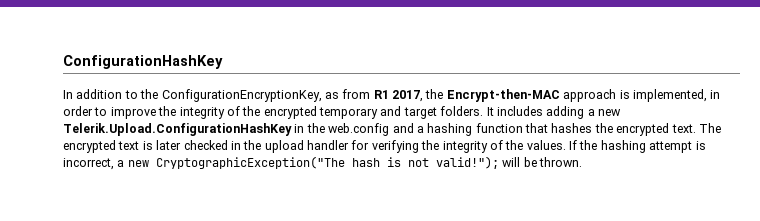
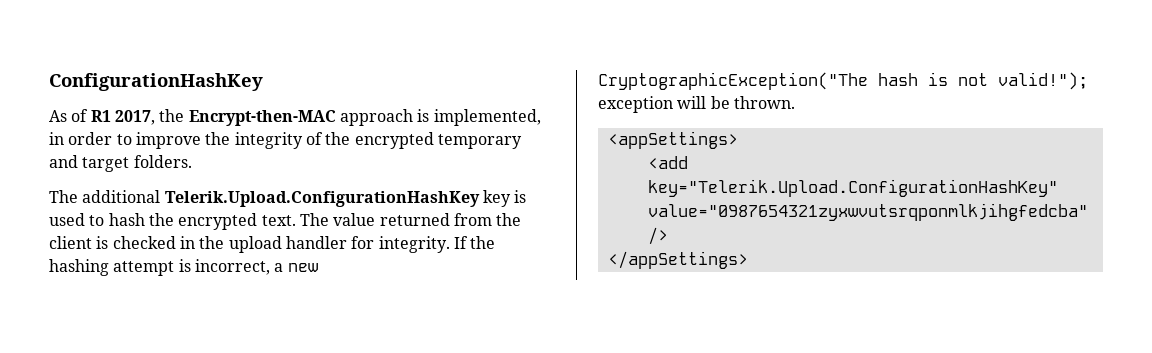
[63,89,371,102] In addition to the ConfigurationEncryptionKey, as from -> [49,109,89,122] As of
[486,106,621,119] [63,123,721,136] [63,140,182,153] It includes adding a new Telerik.Upload.ConfigurationHashKey in the web.config and a hashing function that hashes the encrypted text. The encrypted text is later -> [49,190,527,207] [49,213,522,230] [49,236,109,249] // The additional Telerik.Upload.ConfigurationHashKey key is used to hash the encrypted text. The value returned from the client is
[371,140,566,153] verifying the integrity of the values. -> [378,236,450,253] integrity.
(499, 162) none -> [598,96,673,113] exception
(582, 162) none -> [607,131,738,149] [647,156,688,169] [647,179,1058,197] [647,203,1088,221] [647,227,668,245] [607,251,748,269] // <appSettings> // <add key="Telerik.Upload.ConfigurationHashKey" value="0987654321zyxwvutsrqponmlkjihgfedcba" /> // </appSettings>

